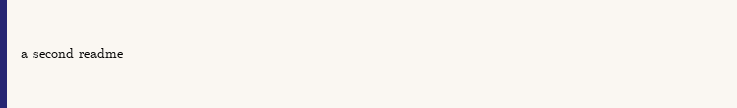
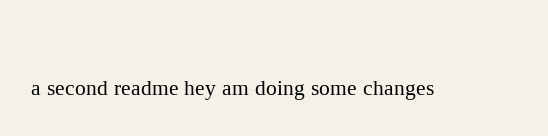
(123, 53) none -> [184,81,434,100] hey am doing some changes

